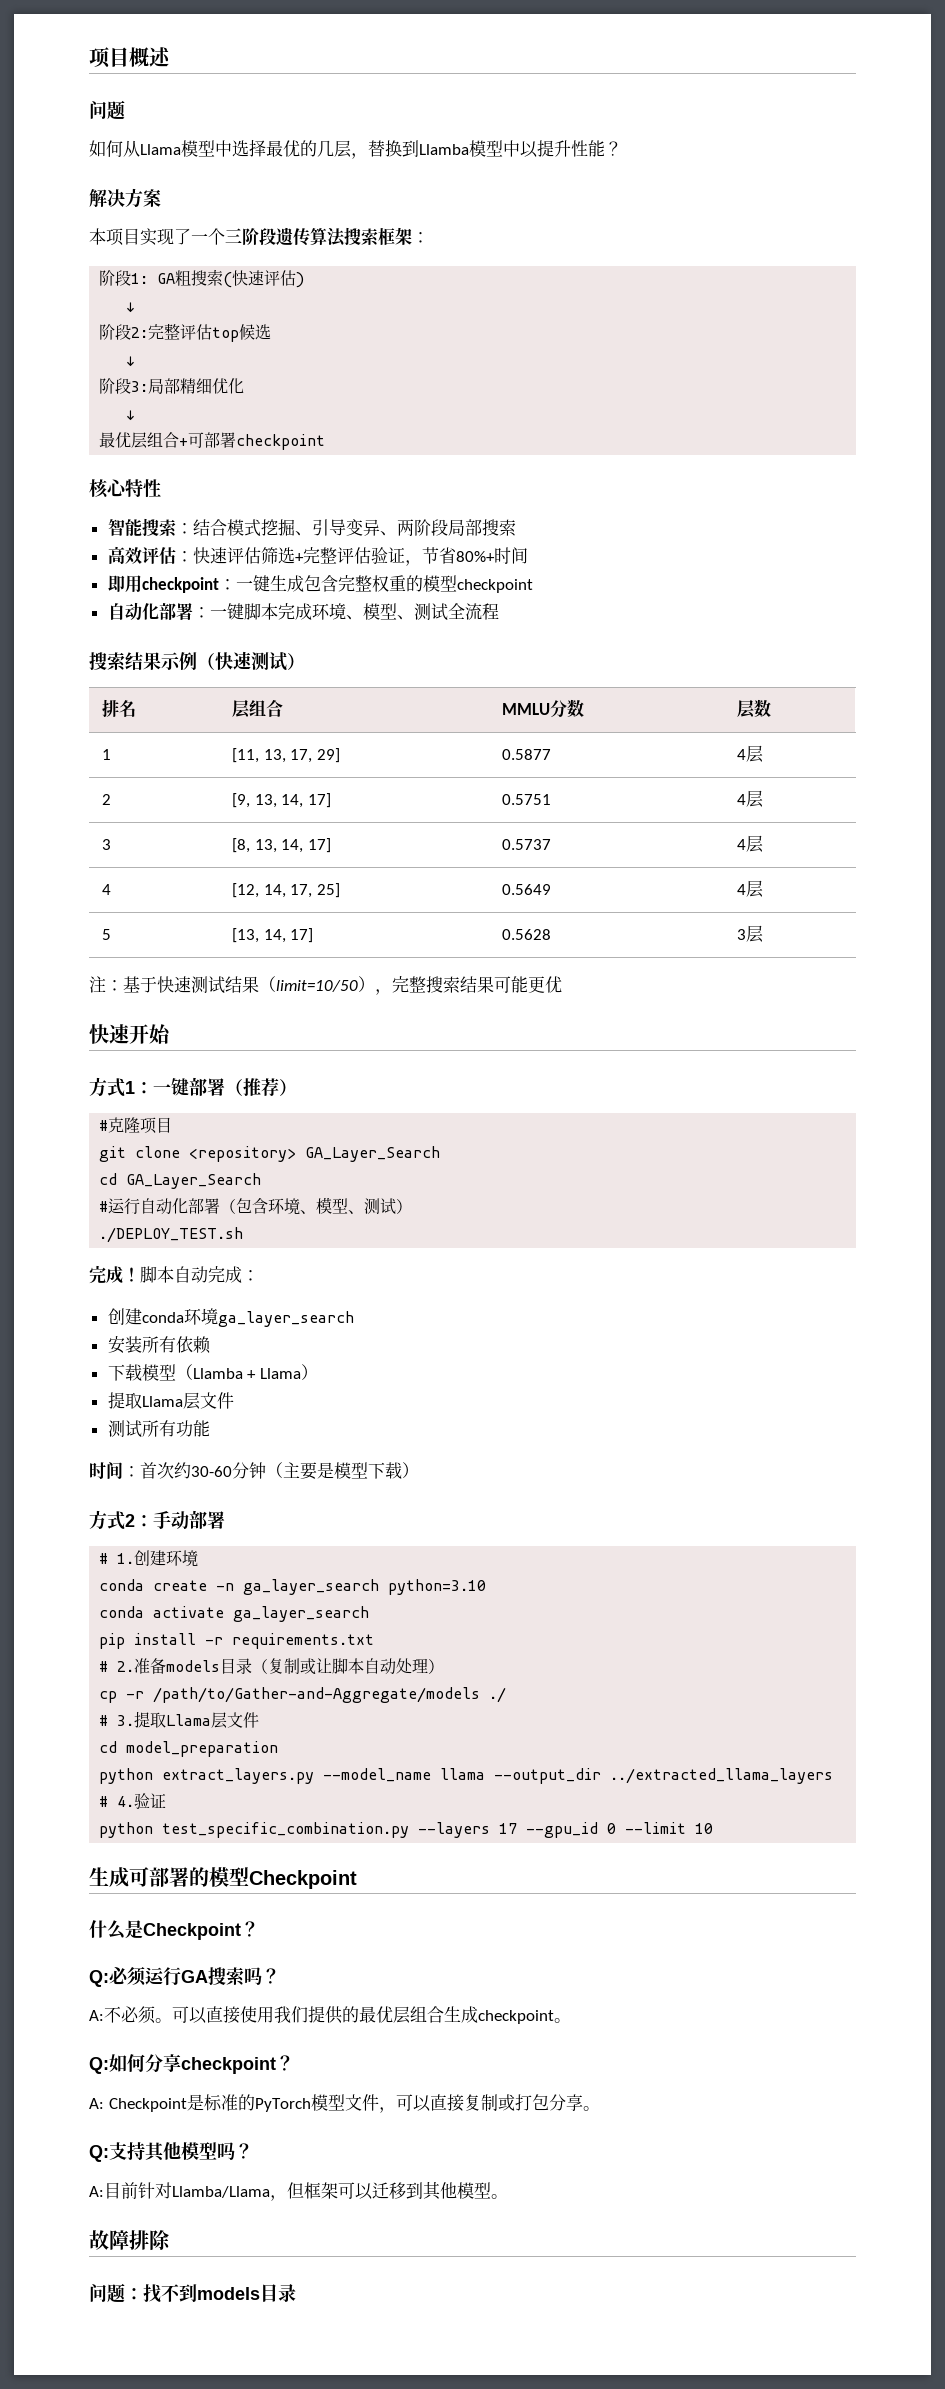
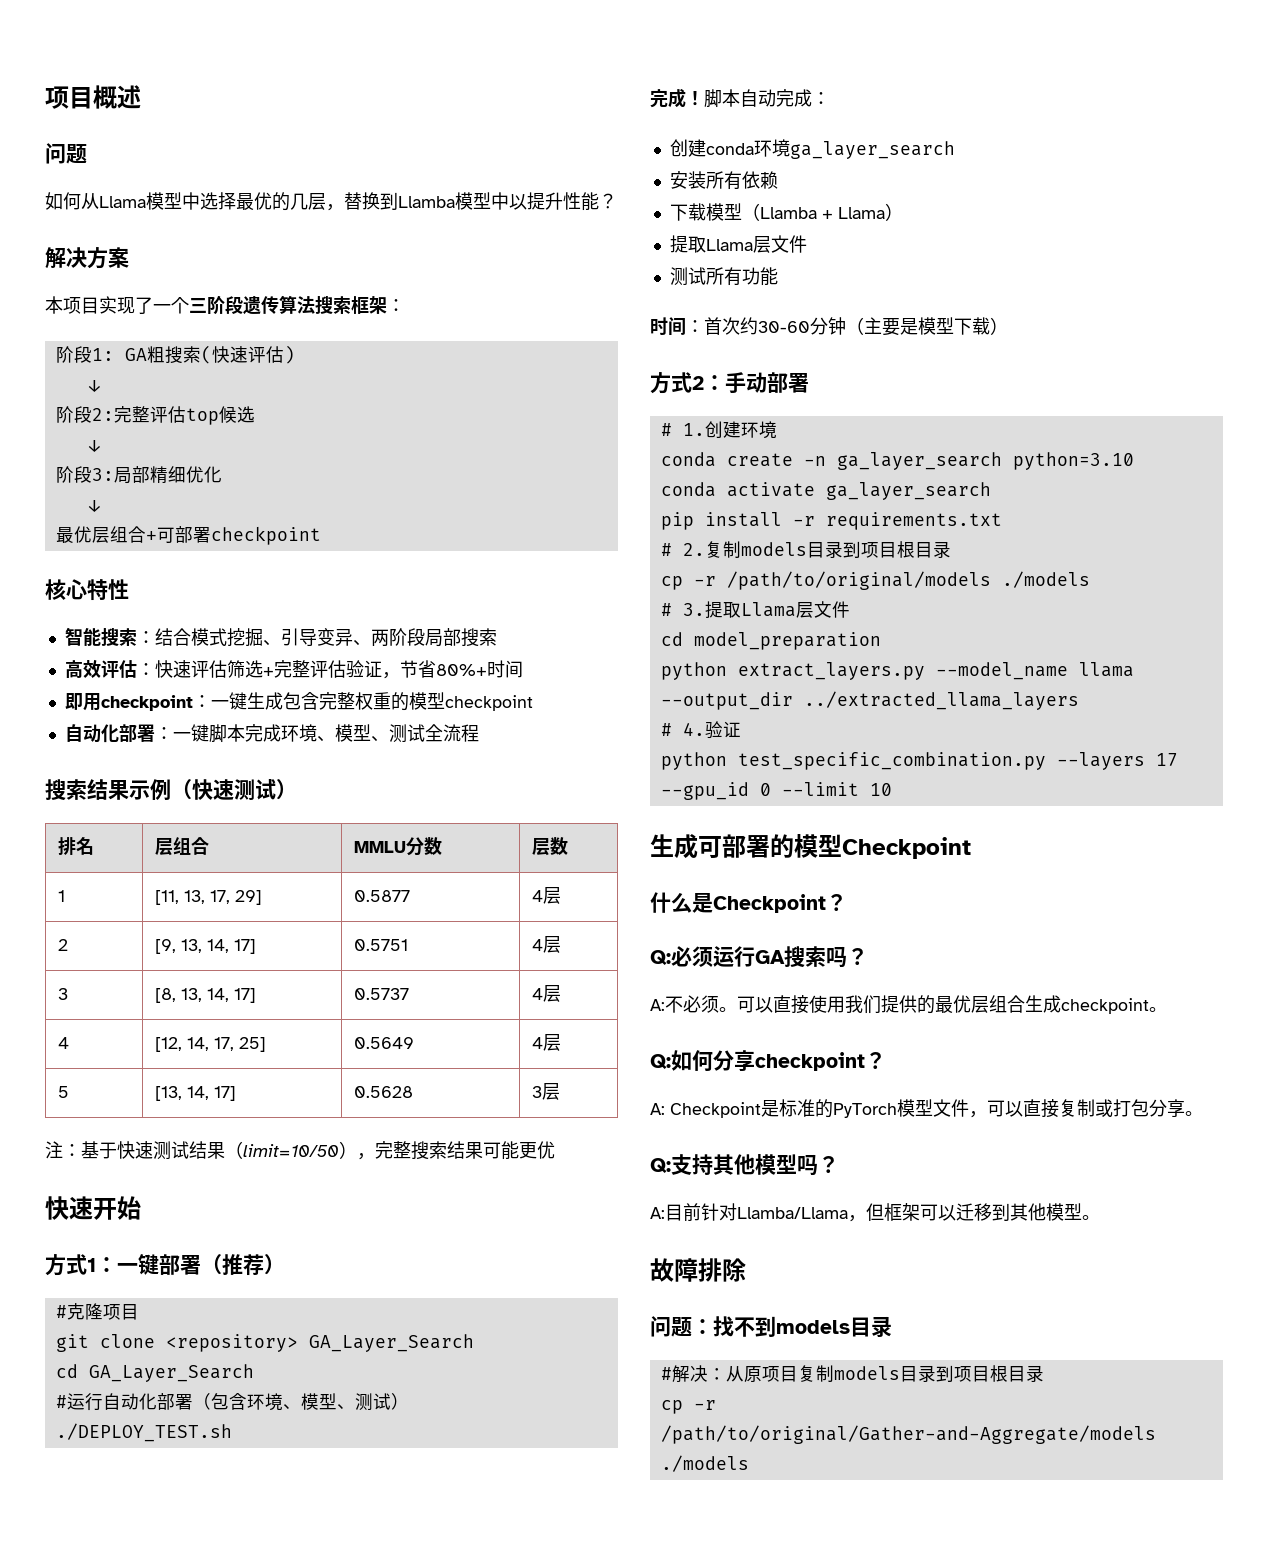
[134,1658,445,1675] [99,1687,507,1703] 准备models目录（复制或让脚本自动处理） // cp -r /path/to/Gather-and-Aggregate/models ./ -> [704,541,951,558] [660,571,1090,590] 复制models目录到项目根目录 // cp -r /path/to/original/models ./models
(296, 2293) none -> [660,1365,1044,1383] [660,1400,716,1414] [660,1425,1156,1444] [660,1455,749,1472] // #解决：从原项目复制models目录到项目根目录 // cp -r /path/to/original/Gather-and-Aggregate/models ./models

